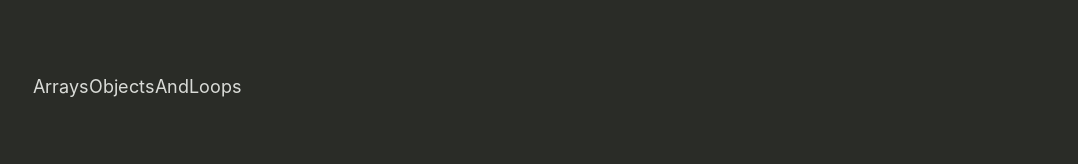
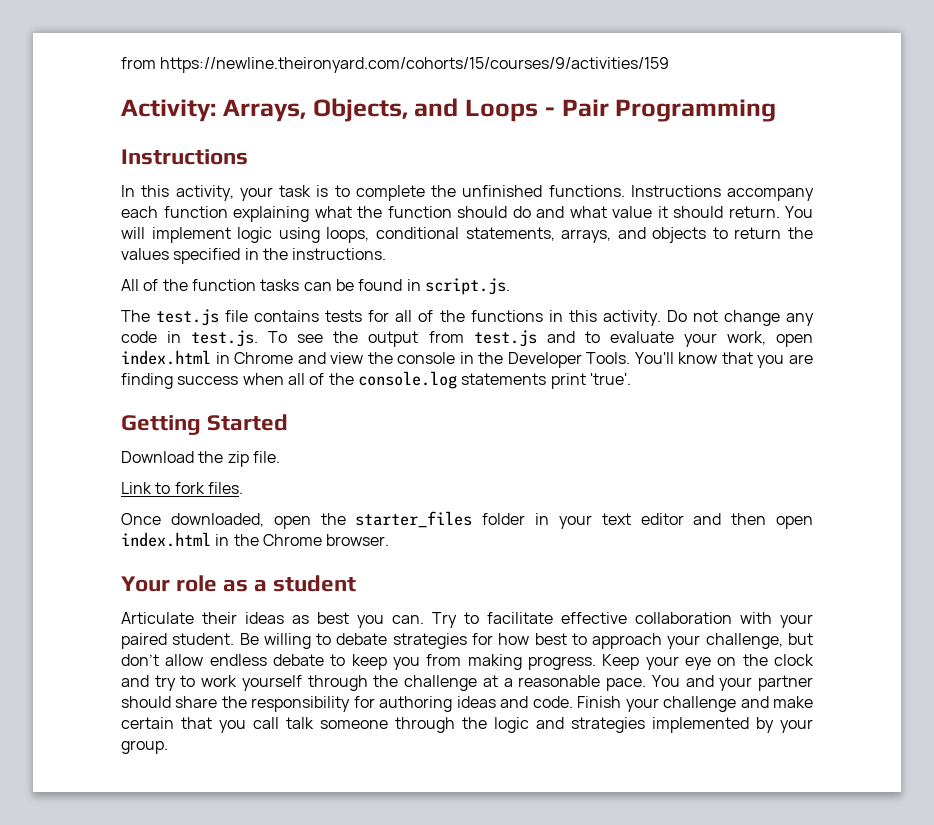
[33,79,242,97] ArraysObjectsAndLoops -> [121,57,670,73] [121,98,777,122] [121,149,248,165] [121,185,814,201] [121,206,813,222] [121,227,814,243] [121,248,387,264] [121,278,510,295] [121,309,814,326] [121,330,813,347] [121,350,813,368] [121,371,631,389] [121,414,289,435] [121,451,280,467] [121,482,243,494] [121,511,814,529] [121,532,390,547] [121,575,357,592] [121,612,813,628] [121,633,814,649] [121,654,815,670] [121,675,814,691] [121,696,813,712] [121,717,813,733] [121,740,168,754] from https://newline.theironyard.com/cohorts/15/courses/9/activities/159 // Activity: Arrays, Objects, and Loops - Pair Programming // Instructions // In this activity, your task is to complete the unfinished functions. Instructions accompany each function explaining what the function should do and what value it should return. You will implement logic using loops, conditional statements, arrays, and objects to return the values specified in the instructions. // All of the function tasks can be found in script.js. // The test.js file contains tests for all of the functions in this activity. Do not change any code in test.js. To see the output from test.js and to evaluate your work, open index.html in Chrome and view the console in the Developer Tools. You'll know that you are finding success when all of the console.log statements print 'true'. // Getting Started // Download the zip file. // Link to fork files. // Once downloaded, open the starter_files folder in your text editor and then open index.html in the Chrome browser. // Your role as a student // Articulate their ideas as best you can. Try to facilitate effective collaboration with your paired student. Be willing to debate strategies for how best to approach your challenge, but don’t allow endless debate to keep you from making progress. Keep your eye on the clock and try to work yourself through the challenge at a reasonable pace. You and your partner should share the responsibility for authoring ideas and code. Finish your challenge and make certain that you call talk someone through the logic and strategies implemented by your group.

